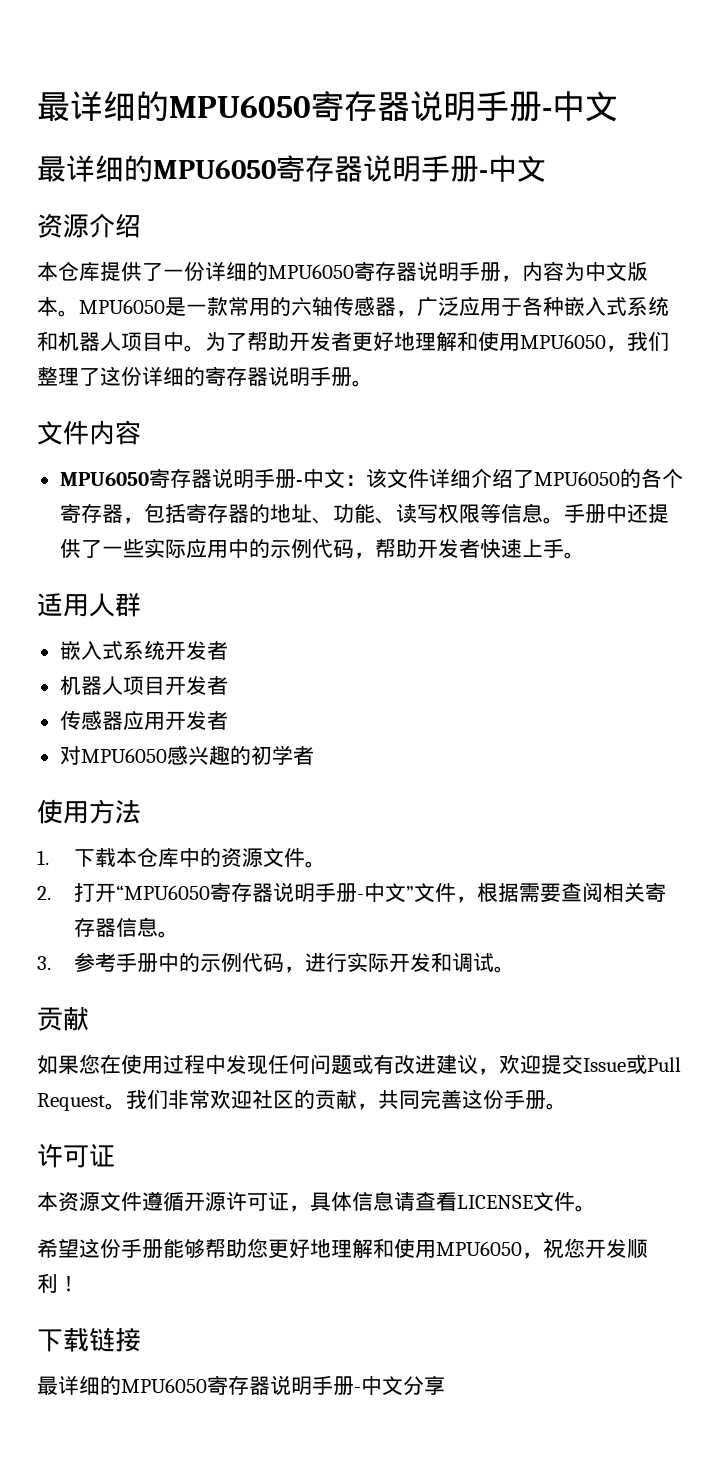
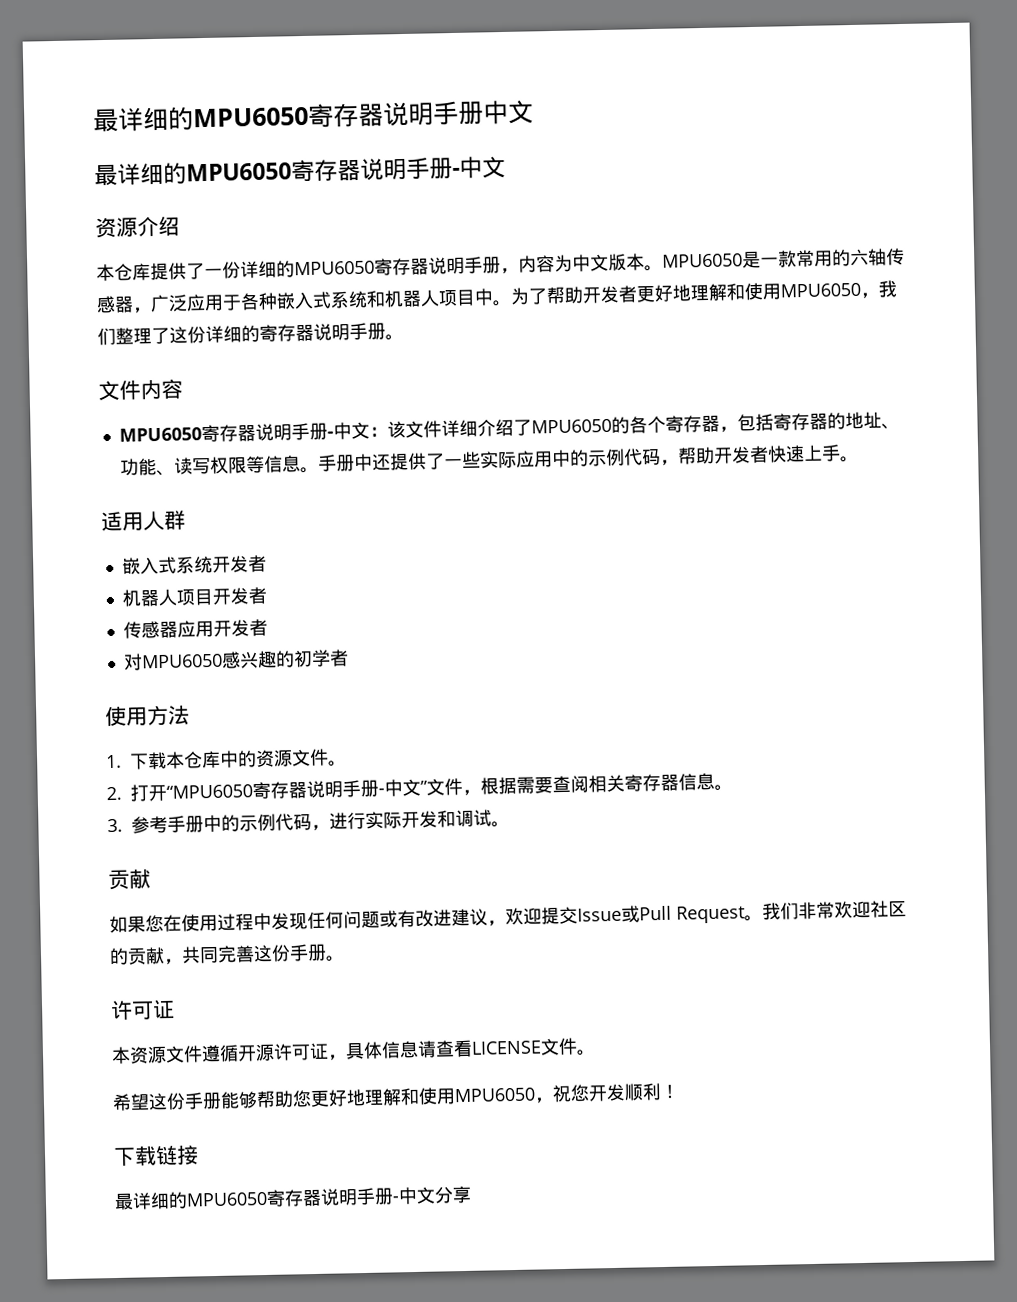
[37,91,552,122] 最详细的MPU6050寄存器说明手册- -> [93,100,484,133] 最详细的MPU6050寄存器说明手册

